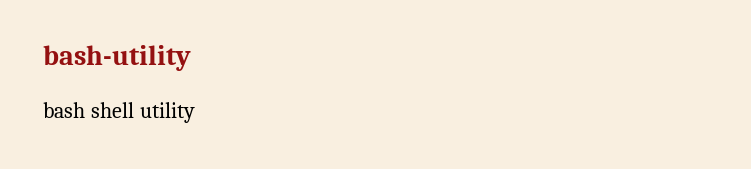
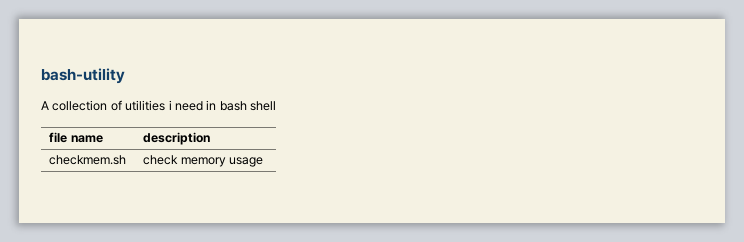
[43,102,195,123] bash shell utility -> [41,100,276,111] [49,132,103,143] [143,132,211,145] [49,155,127,165] [143,155,264,167] A collection of utilities i need in bash shell // file name | description // checkmem.sh | check memory usage

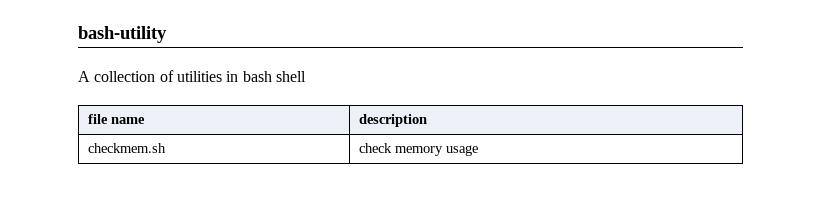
[168,100,203,111] i need -> (222, 76) none

